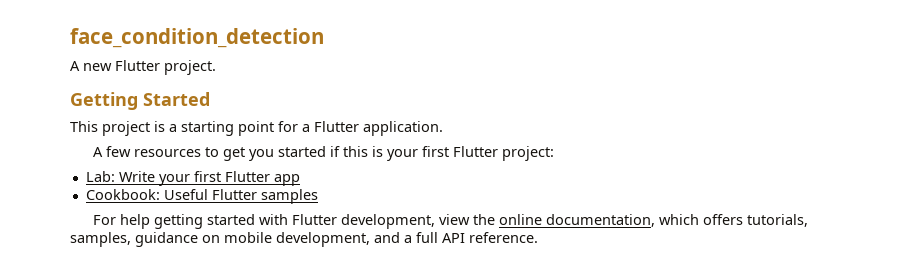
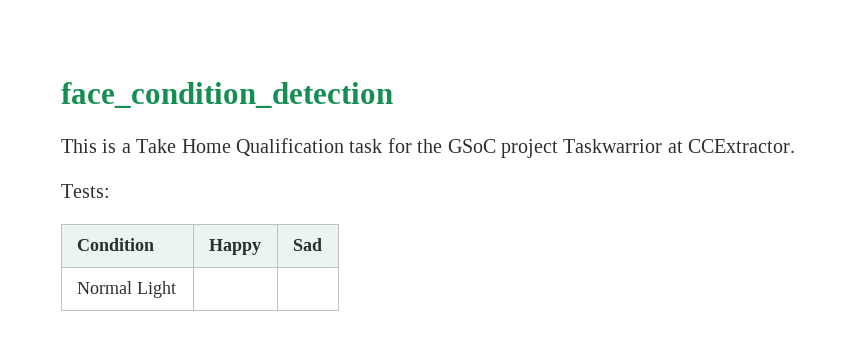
[70,60,216,75] [70,92,210,110] // A new Flutter project. // Getting Started -> (393, 95) none
[102,121,150,136] project -> (97, 146) none
[181,121,443,136] [92,146,554,161] [85,171,300,186] [85,189,318,204] [92,214,808,229] [70,232,538,247] starting point for a Flutter application. // A few resources to get you started if this is your first Flutter project: // Lab: Write your first Flutter app // Cookbook: Useful Flutter samples // For help getting started with Flutter development, view the online documentation, which offers tutorials, samples, guidance on mobile development, and a full API reference. -> [136,138,796,158] [61,184,110,198] [76,238,154,251] [208,239,261,255] [292,238,322,251] [76,281,176,298] Take Home Qualification task for the GSoC project Taskwarrior at CCExtractor. // Tests: // Condition | Happy | Sad // Normal Light | |

